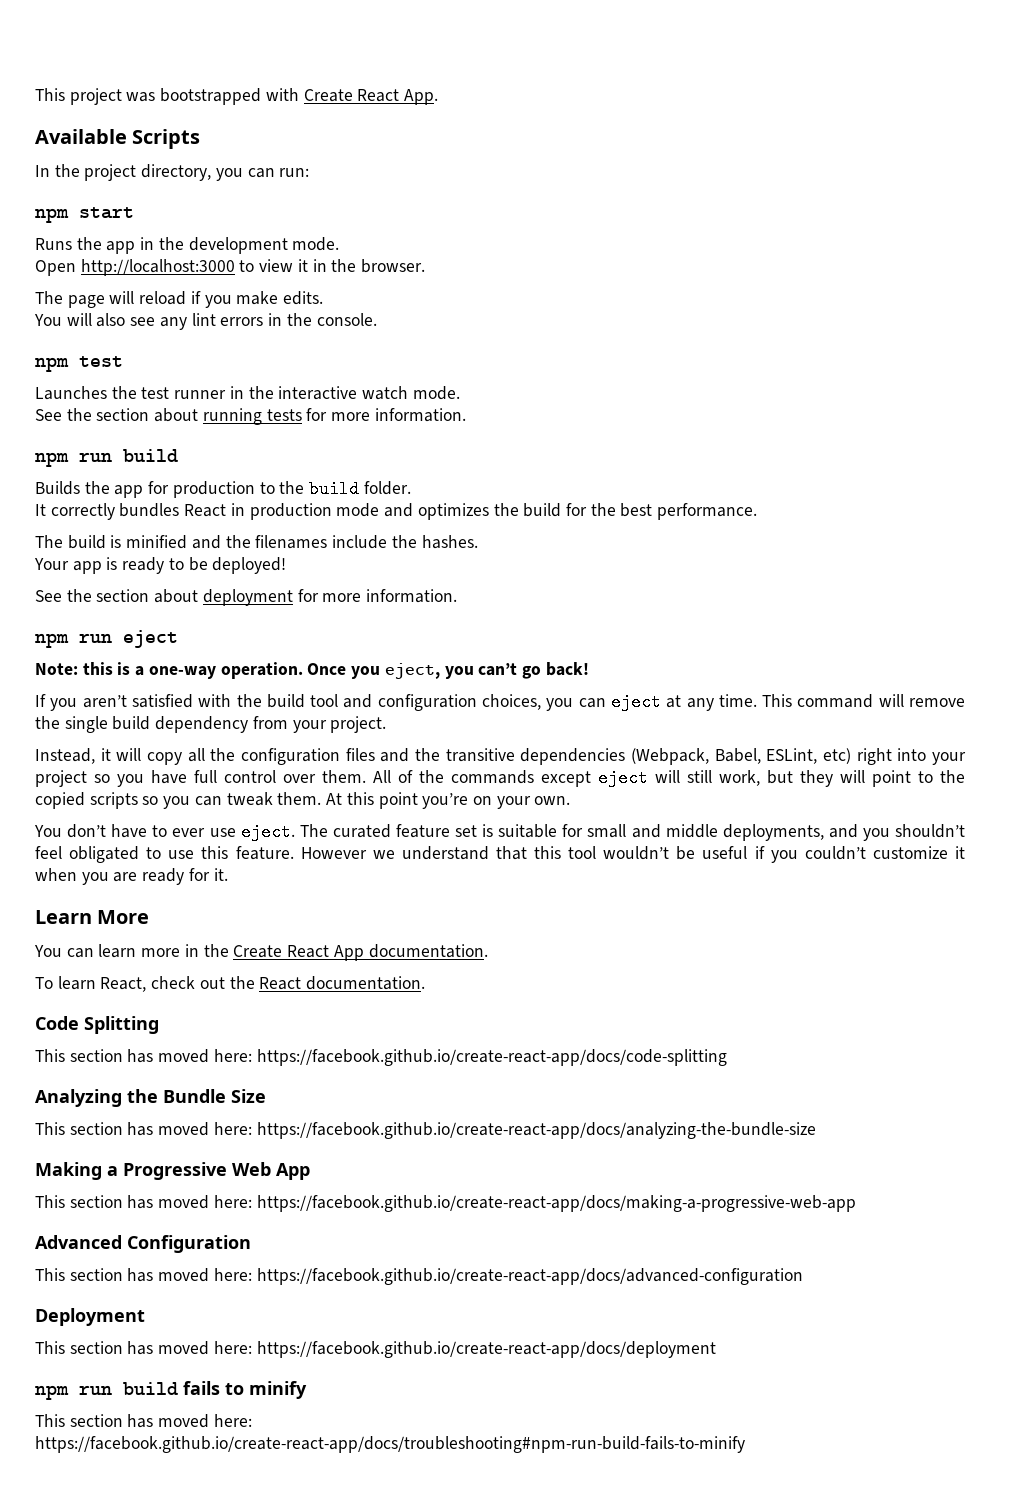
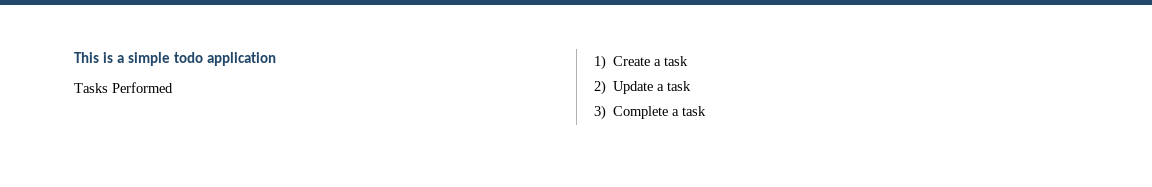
[35,88,439,105] [35,129,201,149] [35,164,310,181] [35,207,134,223] [35,237,340,254] [35,259,426,276] [35,291,324,308] [34,313,377,330] [35,356,123,372] [35,386,460,400] [35,408,466,425] [35,449,178,467] [35,480,411,498] [35,503,758,520] [35,535,478,549] [34,557,287,574] [35,589,458,606] [35,630,178,648] [35,662,589,679] [35,693,965,711] [35,716,387,733] [35,748,966,765] [35,769,965,787] [35,792,571,809] [34,823,966,841] [35,846,965,863] [35,868,228,885] [35,910,150,924] [34,944,488,961] [35,976,426,992] [35,1016,159,1034] [35,1049,727,1066] [35,1089,266,1107] [35,1122,816,1139] [35,1162,310,1180] [35,1195,856,1212] [35,1235,251,1253] [35,1268,803,1285] [35,1308,145,1326] [35,1341,716,1358] [35,1381,307,1400] [35,1414,252,1428] [35,1436,745,1453] This project was bootstrapped with Create React App. // Available Scripts // In the project directory, you can run: // npm start // Runs the app in the development mode. // Open http://localhost:3000 to view it in the browser. // The page will reload if you make edits. // You will also see any lint errors in the console. // npm test // Launches the test runner in the interactive watch mode. // See the section about running tests for more information. // npm run build // Builds the app for production to the build folder. // It correctly bundles React in production mode and optimizes the build for the best performance. // The build is minified and the filenames include the hashes. // Your app is ready to be deployed! // See the section about deployment for more information. // npm run eject // Note: this is a one-way operation. Once you eject, you can’t go back! // If you aren’t satisfied with the build tool and configuration choices, you can eject at any time. This command will remove the single build dependency from your project. // Instead, it will copy all the configuration files and the transitive dependencies (Webpack, Babel, ESLint, etc) right into your project so you have full control over them. All of the commands except eject will still work, but they will point to the copied scripts so you can tweak them. At this point you’re on your own. // You don’t have to ever use eject. The curated feature set is suitable for small and middle deployments, and you shouldn’t feel obligated to use this feature. However we understand that this tool wouldn’t be useful if you couldn’t customize it when you are ready for it. // Learn More // You can learn more in the Create React App documentation. // To learn React, check out the React documentation. // Code Splitting // This section has moved here: https://facebook.github.io/create-react-app/docs/code-splitting // Analyzing the Bundle Size // This section has moved here: https://facebook.github.io/create-react-app/docs/analyzing-the-bundle-size // Making a Progressive Web App // This section has moved here: https://facebook.github.io/create-react-app/docs/making-a-progressive-web-app // Advanced Configuration // This section has moved here: https://facebook.github.io/create-react-app/docs/advanced-configuration // Deployment // This section has moved here: https://facebook.github.io/create-react-app/docs/deployment // npm run build fails to minify // This section has moved here: https://facebook.github.io/create-react-app/docs/troubleshooting#npm-run-build-fails-to-minify -> [74,52,277,66] [74,82,173,93] [594,55,689,70] [594,80,692,95] [594,105,707,120] This is a simple todo application // Tasks Performed // 1) Create a task // 2) Update a task // 3) Complete a task

